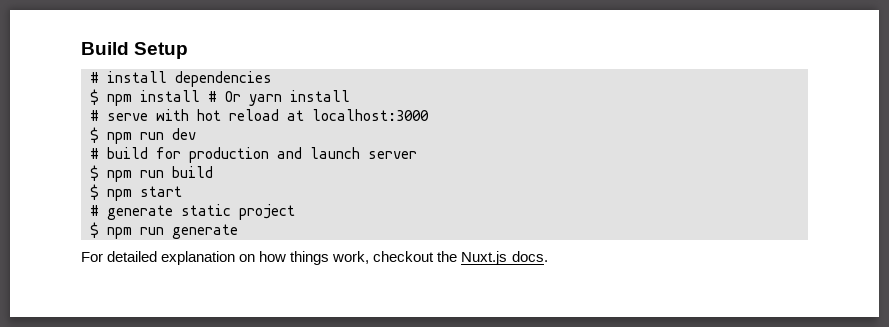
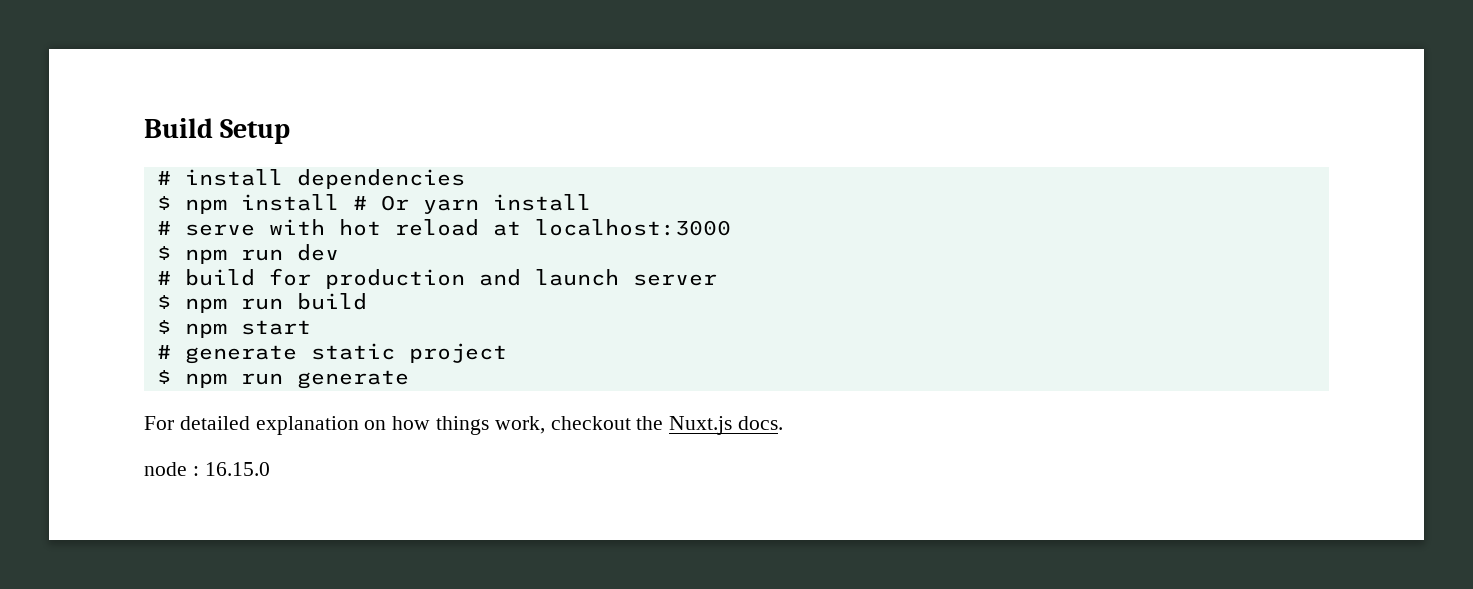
(548, 256) none -> [144,462,270,476] // node : 16.15.0

